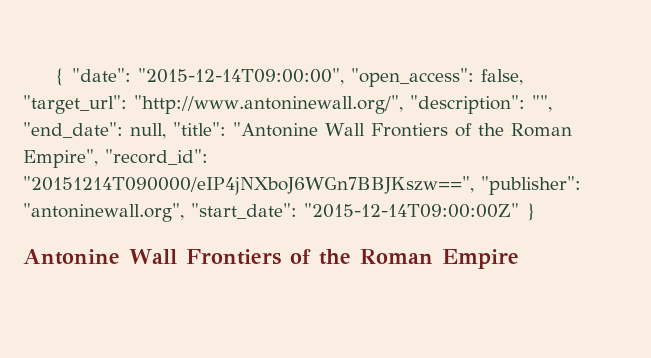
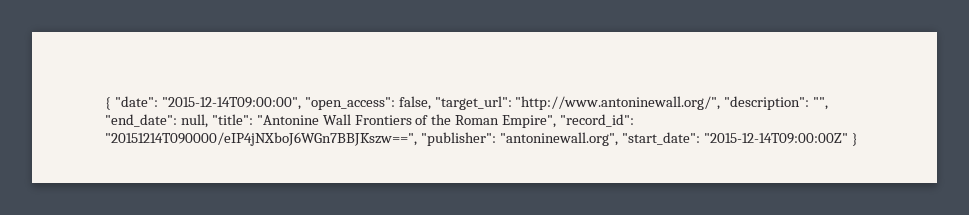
[23,249,519,269] // Antonine Wall Frontiers of the Roman Empire -> (858, 139) none

